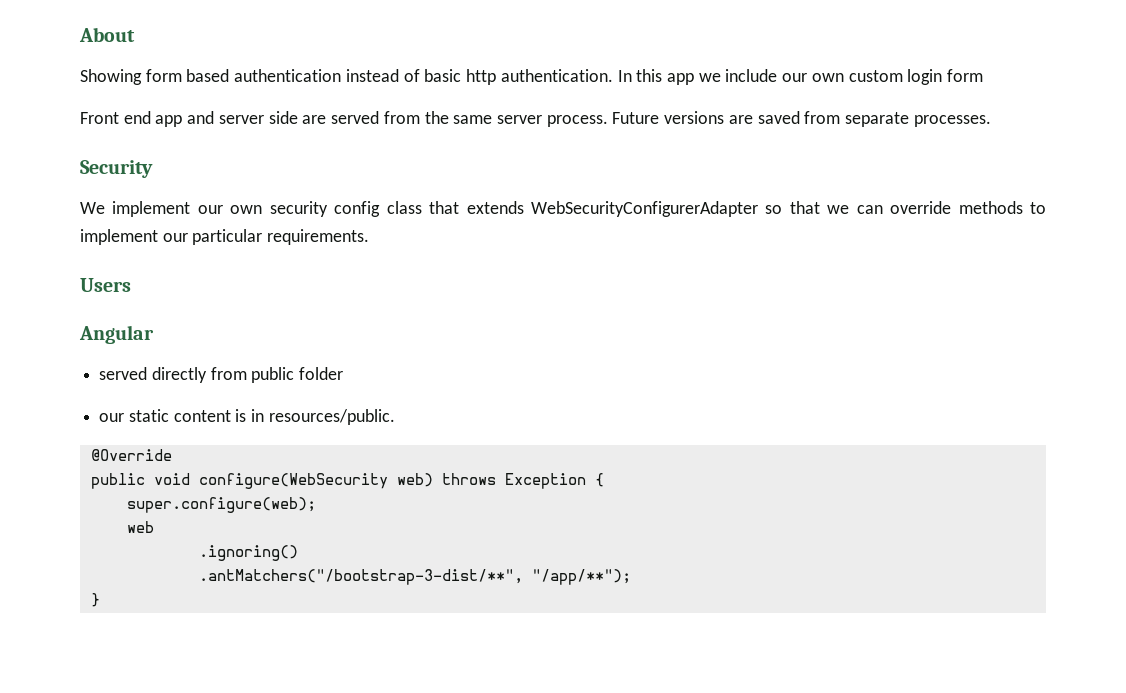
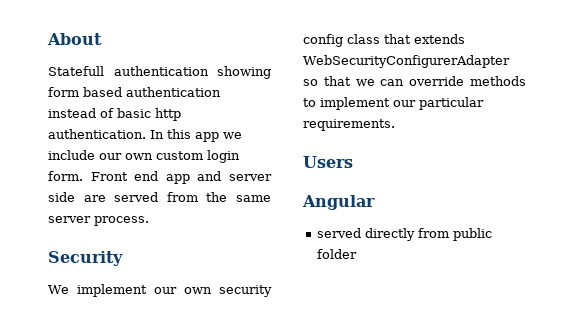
[80,69,142,85] Showing -> [48,66,271,79] Statefull authentication showing
[947,69,984,82] form // -> [48,171,83,181] form.
[612,111,991,127] Future versions are saved from separate processes. -> (149, 221) none
[99,409,395,425] [90,449,172,461] [90,473,604,489] [126,497,316,513] [126,521,154,533] [198,545,298,561] [198,569,631,585] [90,593,100,607] // our static content is in resources/public. // @Override // public void configure(WebSecurity web) throws Exception { // super.configure(web); // web // .ignoring() // .antMatchers("/bootstrap-3-dist/**", "/app/**"); // } -> (357, 254) none

